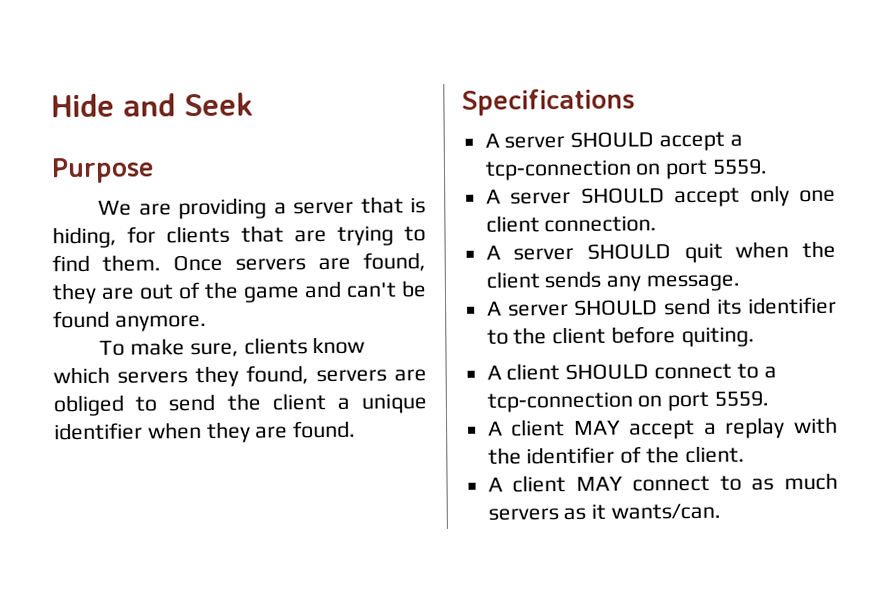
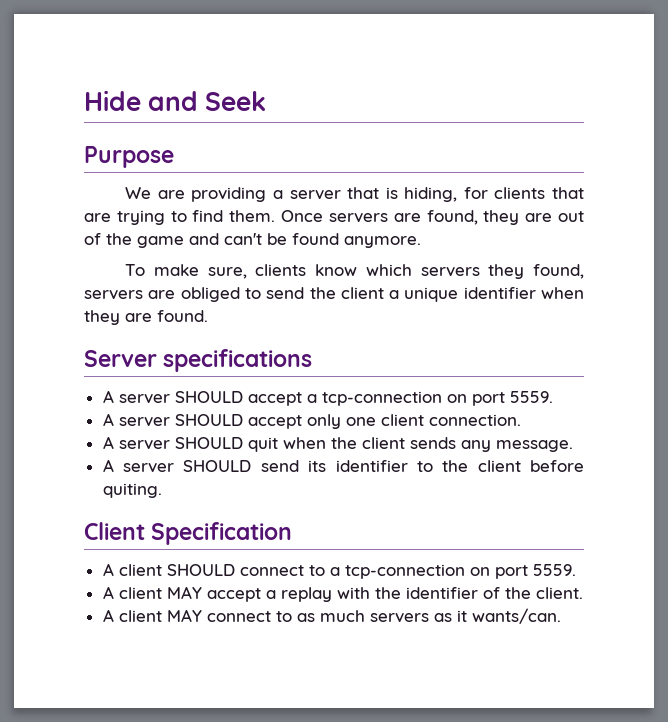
[461,88,635,116] Specifications -> [84,349,313,372] Server specifications
(755, 337) none -> [84,522,293,545] // Client Specification

